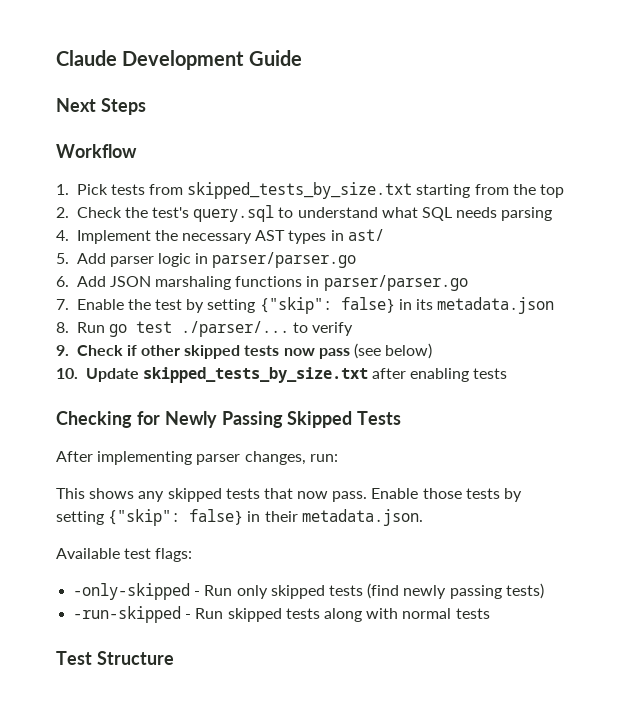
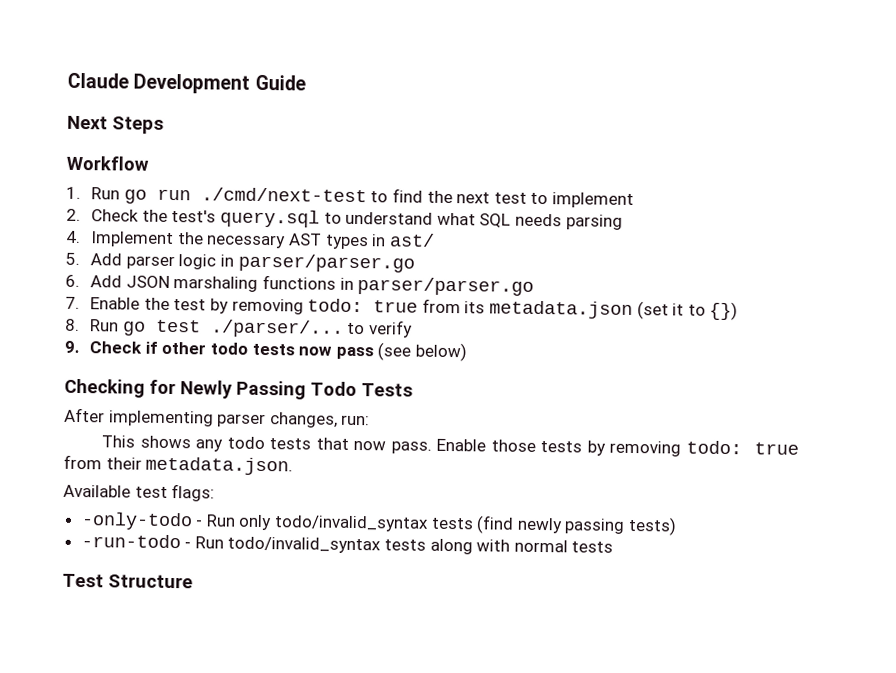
[76,182,565,199] Pick tests from skipped_tests_by_size.txt starting from the top -> [91,187,634,208] Run go run ./cmd/next-test to find the next test to implement
[207,297,555,314] setting {"skip": false} in its metadata.json -> [231,298,739,321] removing todo: true from its metadata.json (set it to {})
[184,345,241,359] skipped -> [209,342,248,355] todo
[56,367,508,383] // 10. Update skipped_tests_by_size.txt after enabling tests -> (467, 352) none
[287,411,353,428] Skipped -> [310,381,357,397] Todo
[167,488,222,502] skipped -> [226,436,265,450] todo
[56,509,261,526] setting {"skip": false} in -> [609,440,800,457] [63,454,102,470] removing todo: true from
[73,583,191,600] -only-skipped -> [80,512,193,531] -only-todo
[270,585,325,599] skipped -> [274,515,430,532] todo/invalid_syntax
[73,606,282,623] -run-skipped - Run skipped -> [80,534,382,554] -run-todo - Run todo/invalid_syntax

